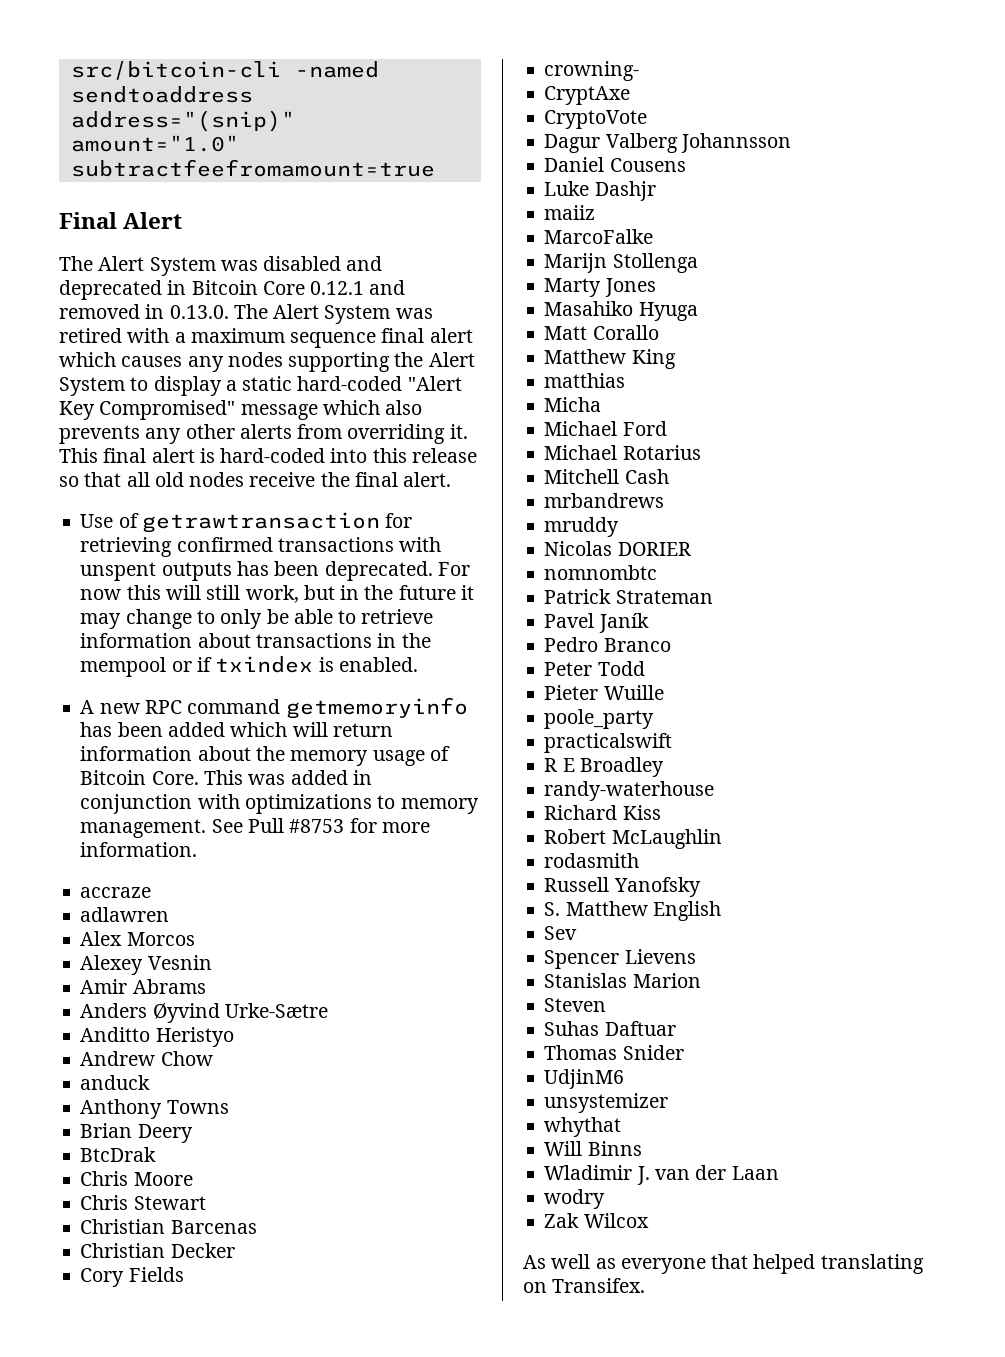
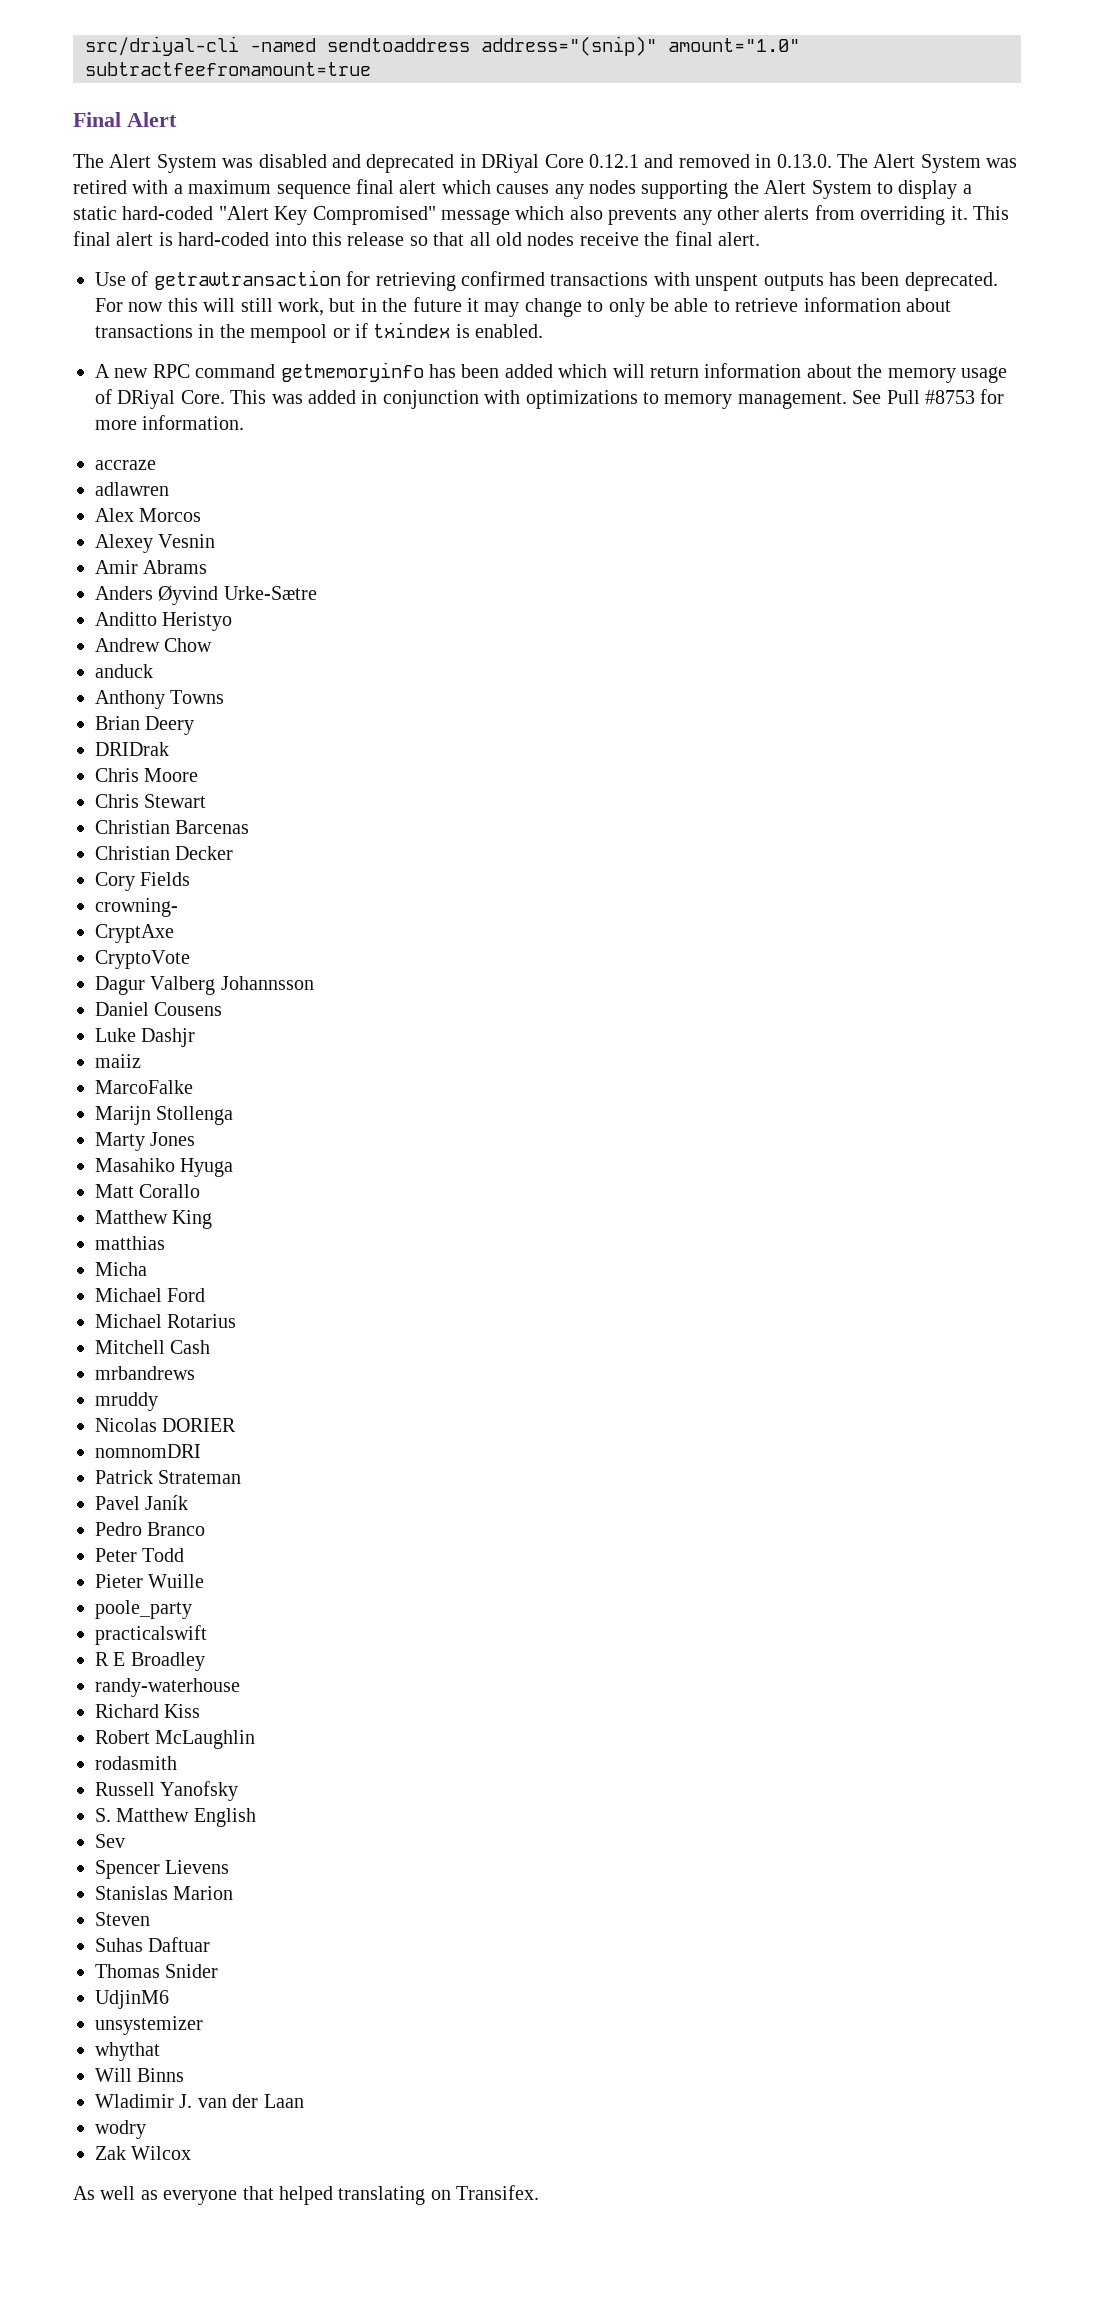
[70,61,281,80] src/bitcoin-cli -> [85,36,239,56] src/driyal-cli
[191,280,258,295] Bitcoin -> [481,154,540,173] DRiyal
[80,770,147,785] Bitcoin -> [117,390,176,409] DRiyal
[80,1147,157,1162] BtcDrak -> [95,742,169,756] DRIDrak
[544,565,658,580] nomnombtc -> [95,1444,201,1458] nomnomDRI

